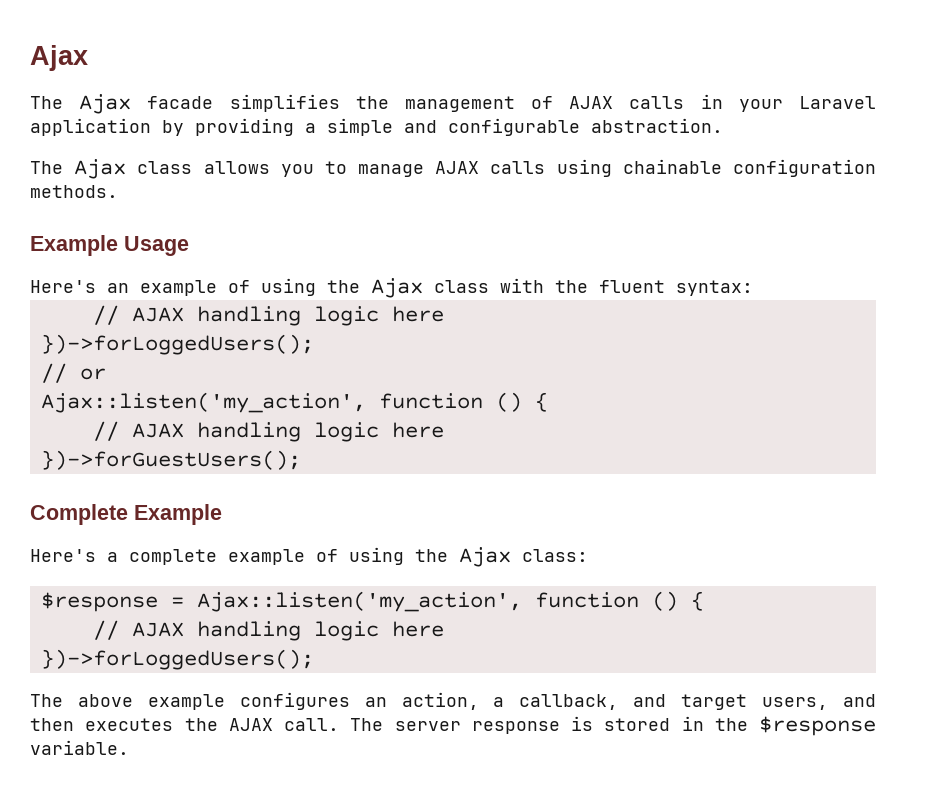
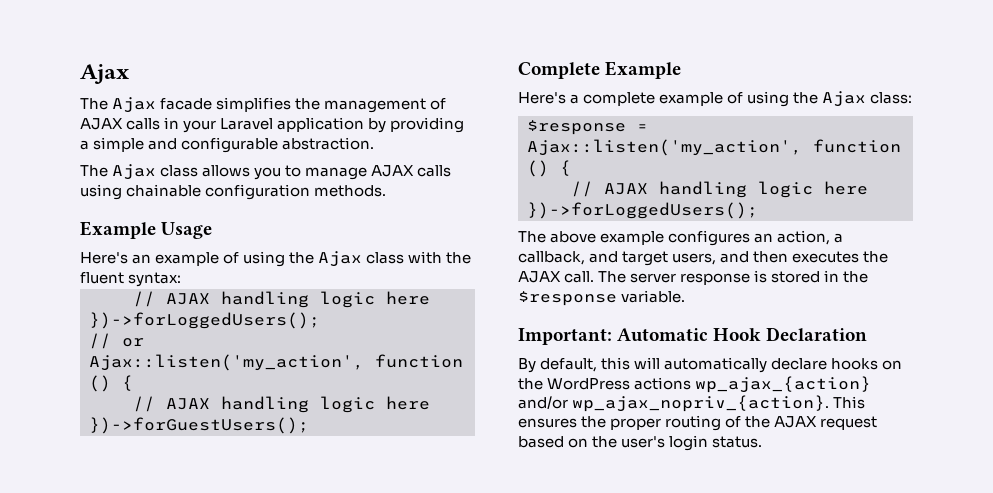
(129, 747) none -> [518,327,868,345] [518,357,903,373] [518,376,872,393] [518,395,866,412] [518,415,878,431] [518,435,763,451] // Important: Automatic Hook Declaration // By default, this will automatically declare hooks on the WordPress actions wp_ajax_{action} and/or wp_ajax_nopriv_{action}. This ensures the proper routing of the AJAX request based on the user's login status.

